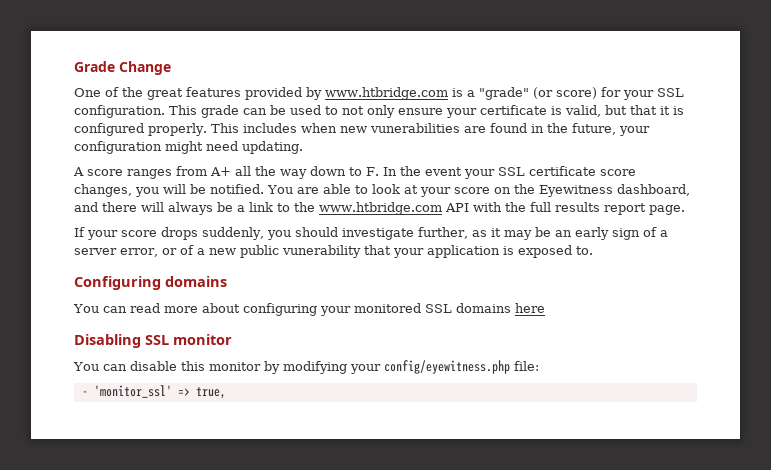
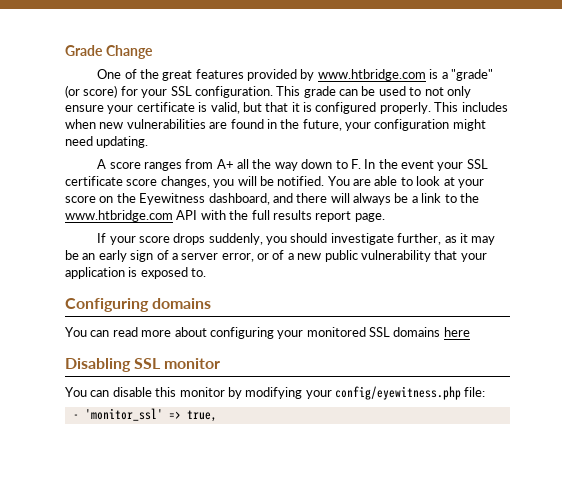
[369,123,460,133] vunerabilities -> [126,119,206,129] vulnerabilities
[281,245,361,258] vunerability -> [360,250,431,262] vulnerability

